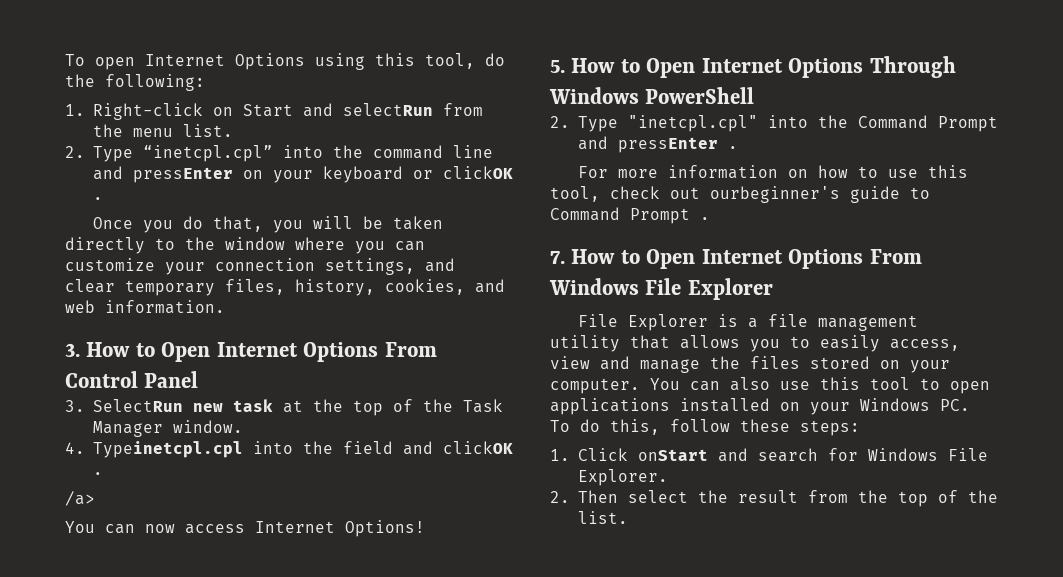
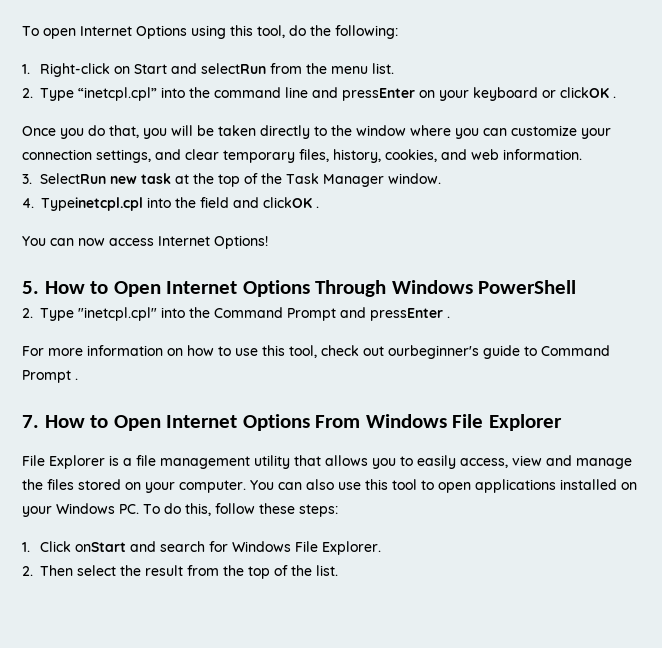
[65,342,437,362] [65,371,199,388] // 3. How to Open Internet Options From Control Panel -> (582, 154) none
[65,491,95,506] // /a> -> (319, 207) none

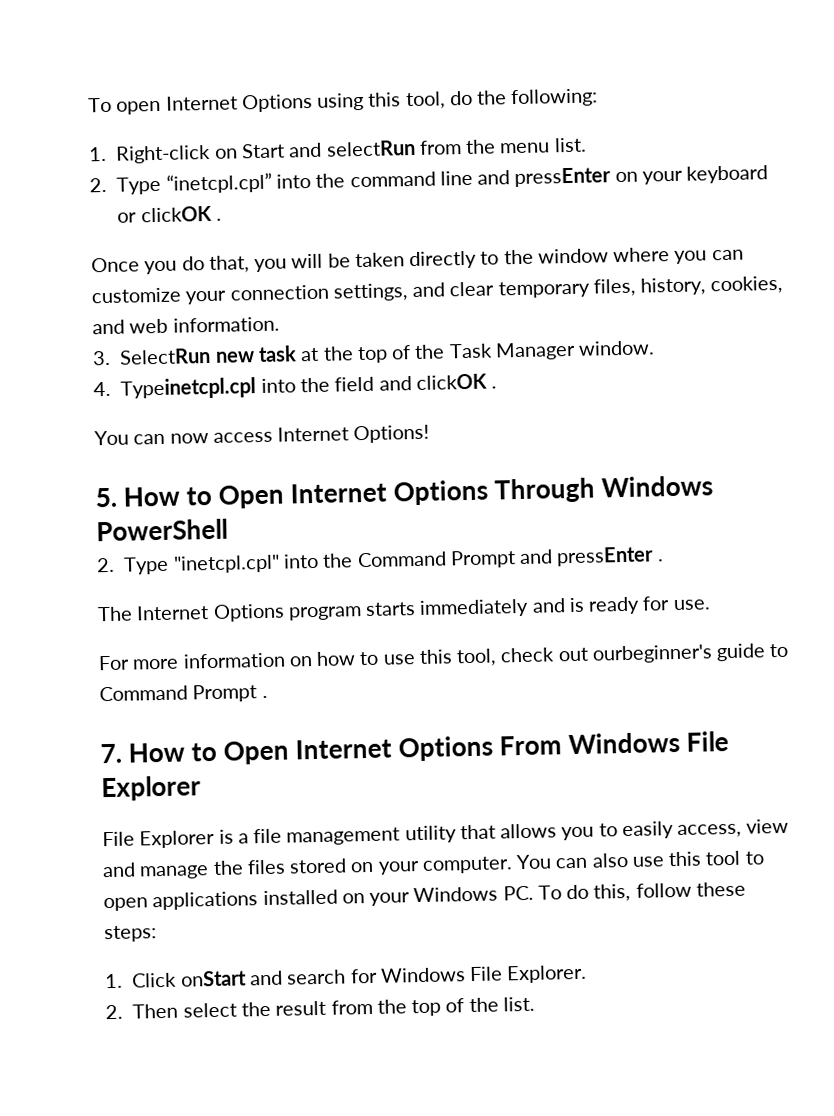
(451, 317) none -> [97,596,711,622] // The Internet Options program starts immediately and is ready for use.

